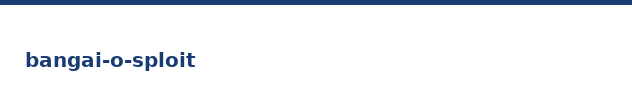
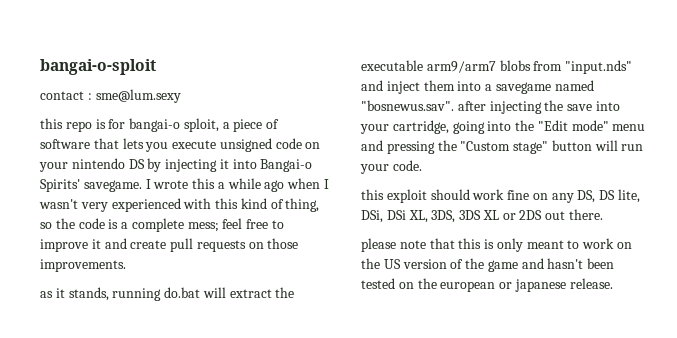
(196, 61) none -> [40,89,181,103] [40,118,280,132] [40,138,321,152] [39,158,313,172] [40,178,330,192] [39,198,320,212] [40,218,285,232] [40,238,299,252] [40,259,126,272] [40,287,295,301] [361,60,633,74] [361,80,594,94] [361,100,620,114] [360,120,646,134] [361,140,644,154] [360,160,422,174] [361,189,641,203] [361,209,604,223] [361,238,633,252] [361,258,615,272] [361,278,613,292] // contact : sme@lum.sexy // this repo is for bangai-o sploit, a piece of software that lets you execute unsigned code on your nintendo DS by injecting it into Bangai-o Spirits' savegame. I wrote this a while ago when I wasn't very experienced with this kind of thing, so the code is a complete mess; feel free to improve it and create pull requests on those improvements. // as it stands, running do.bat will extract the executable arm9/arm7 blobs from "input.nds" and inject them into a savegame named "bosnewus.sav". after injecting the save into your cartridge, going into the "Edit mode" menu and pressing the "Custom stage" button will run your code. // this exploit should work fine on any DS, DS lite, DSi, DSi XL, 3DS, 3DS XL or 2DS out there. // please note that this is only meant to work on the US version of the game and hasn't been tested on the european or japanese release.

